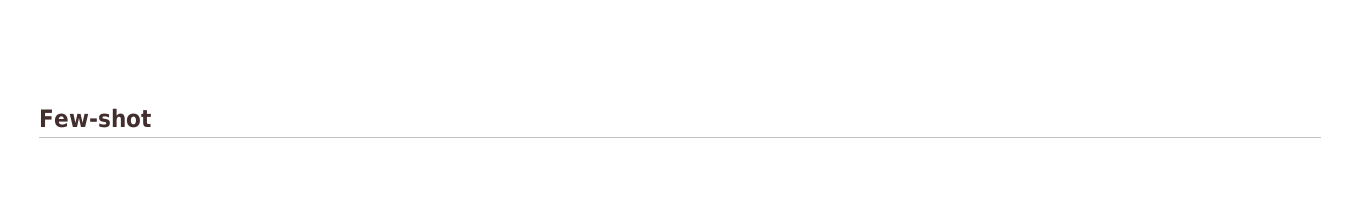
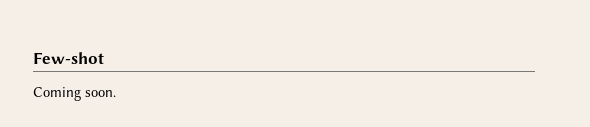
(151, 118) none -> [33,87,116,101] // Coming soon.

